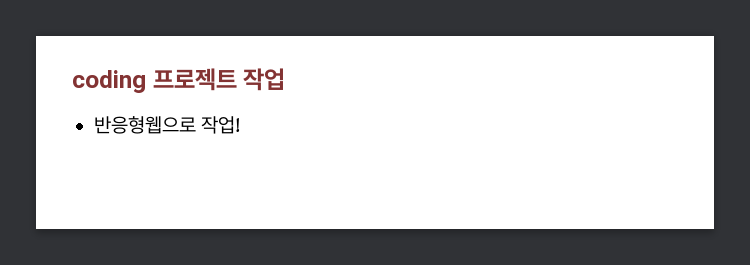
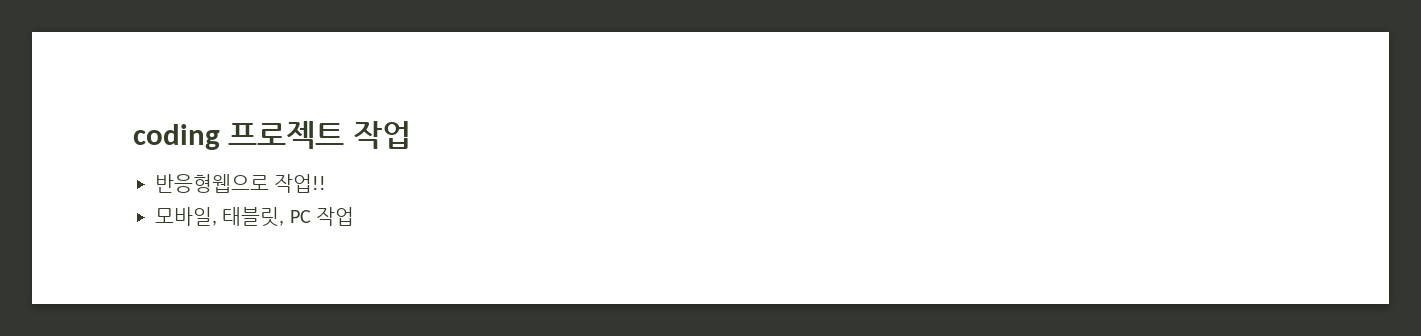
[201,116,242,134] 작업! -> [274,174,327,193] [155,207,355,227] 작업!! // 모바일, 태블릿, PC 작업

